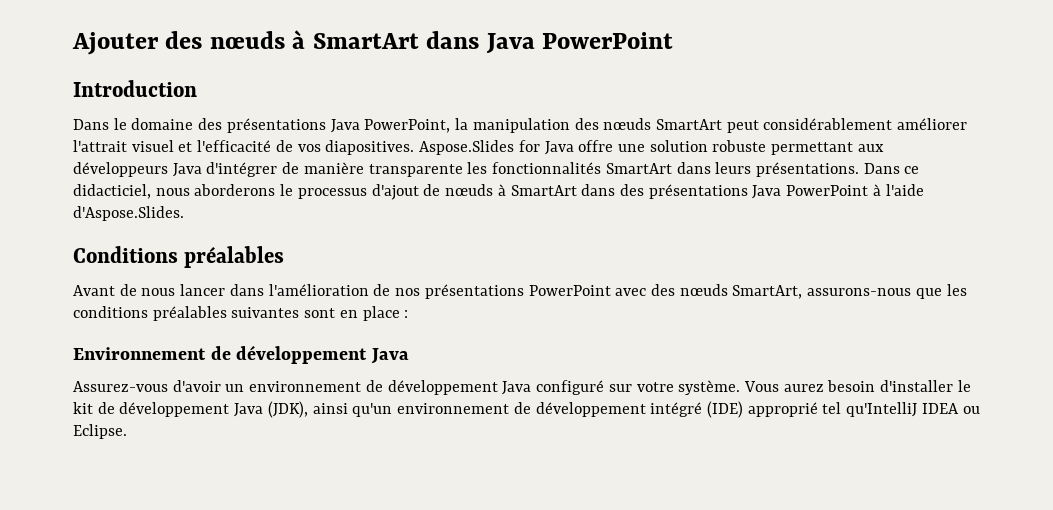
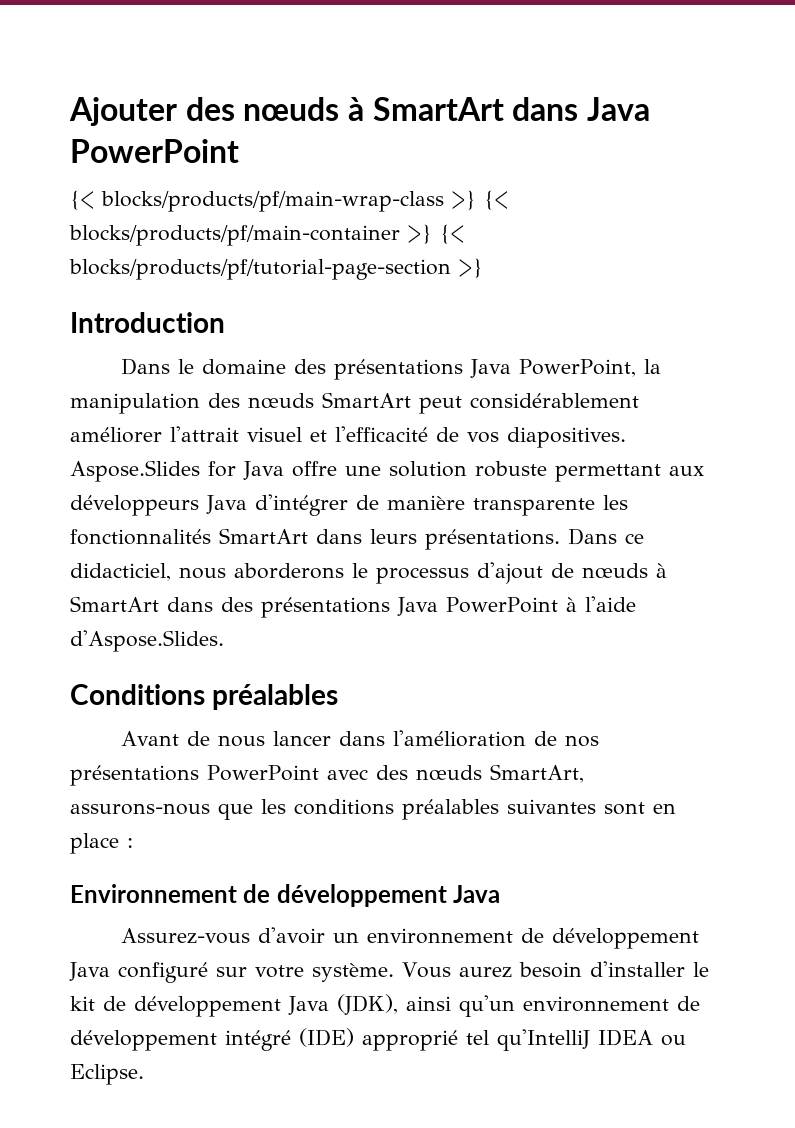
(673, 40) none -> [70,190,508,212] [69,224,464,246] [69,258,483,280] // {< blocks/products/pf/main-wrap-class >} {< blocks/products/pf/main-container >} {< blocks/products/pf/tutorial-page-section >}

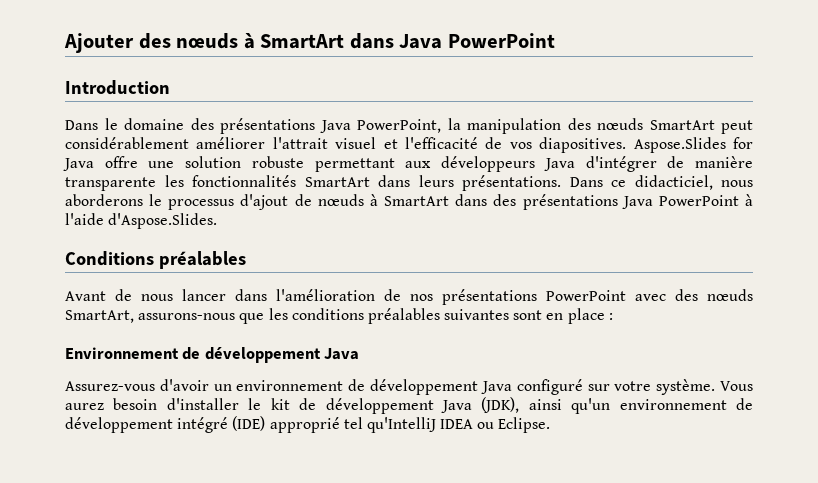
[70,190,508,212] [69,224,464,246] [69,258,483,280] // {< blocks/products/pf/main-wrap-class >} {< blocks/products/pf/main-container >} {< blocks/products/pf/tutorial-page-section >} -> (555, 40) none

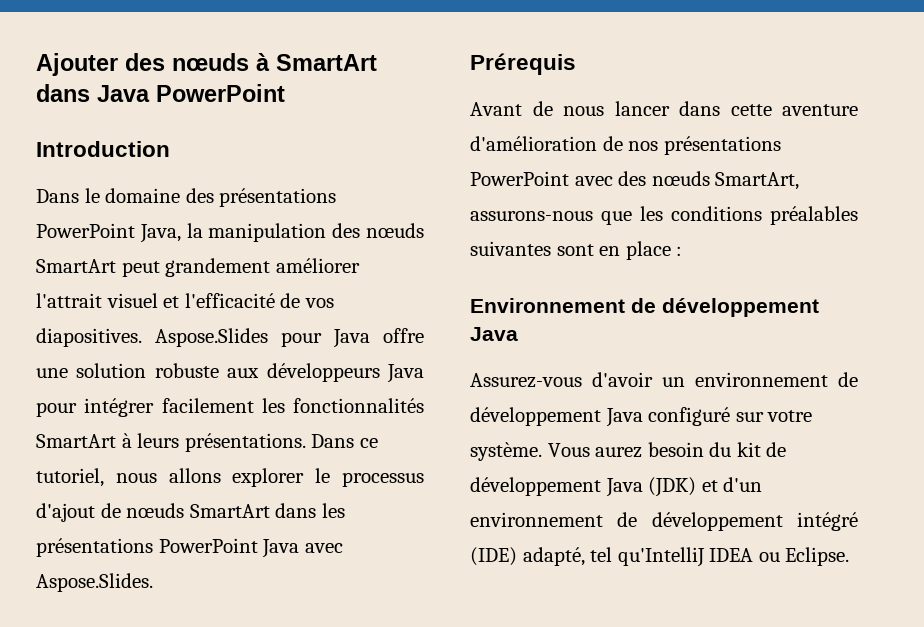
[319,119,441,133] Java PowerPoint, -> [36,223,181,243] PowerPoint Java,
[65,137,189,149] considérablement -> [165,258,271,277] grandement
[732,137,753,149] for -> [281,332,322,347] pour
[314,158,395,172] permettant -> (219, 370) none
[585,156,754,172] [65,177,156,191] d'intégrer de manière transparente -> [36,398,254,417] pour intégrer facilement
[378,175,410,187] dans -> [121,433,132,448] à
[634,175,753,190] [65,194,143,206] didacticiel, nous aborderons -> [36,468,305,487] tutoriel, nous allons explorer
[369,194,753,210] [65,213,218,229] [65,251,246,269] à SmartArt dans des présentations Java PowerPoint à l'aide d'Aspose.Slides. // Conditions préalables -> [189,503,345,518] [36,538,343,558] [36,573,153,592] [470,53,576,75] SmartArt dans les présentations PowerPoint Java avec Aspose.Slides. // Prérequis
[276,289,375,301] l'amélioration -> [730,104,858,116] [470,136,597,151] cette aventure d'amélioration
[166,398,262,410] d'installer le -> [709,442,732,457] du
[481,397,611,414] (JDK), ainsi qu'un -> [648,477,763,497] (JDK) et d'un
[269,417,340,433] approprié -> [522,547,585,566] adapté,

